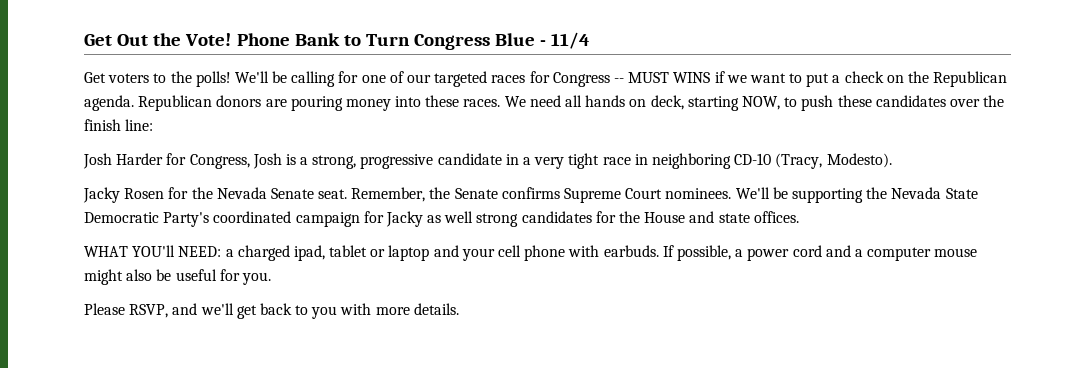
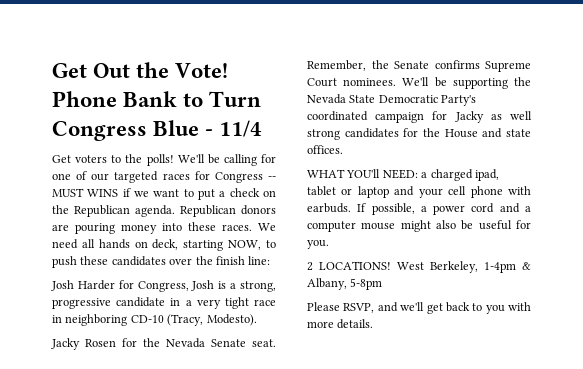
(271, 278) none -> [307,261,531,273] [307,278,383,290] // 2 LOCATIONS! West Berkeley, 1-4pm & Albany, 5-8pm

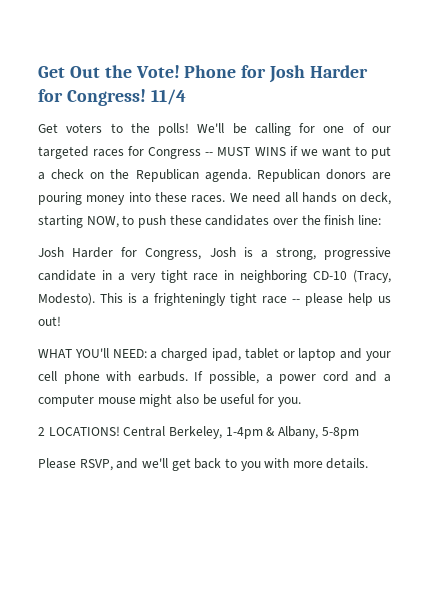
[123,91,262,107] [52,120,214,141] Bank to Turn Congress Blue - -> [241,65,369,83] [38,89,146,106] for Josh Harder for Congress!
[51,338,276,350] [307,60,531,72] [307,77,531,89] [307,94,477,106] [307,111,532,123] [307,128,531,140] [307,145,343,154] // Jacky Rosen for the Nevada Senate seat. Remember, the Senate confirms Supreme Court nominees. We'll be supporting the Nevada State Democratic Party's coordinated campaign for Jacky as well strong candidates for the House and state offices. -> [100,293,391,306] [38,316,61,326] This is a frighteningly tight race -- please help us out!
[397,262,424,270] West -> [123,426,166,437] Central

